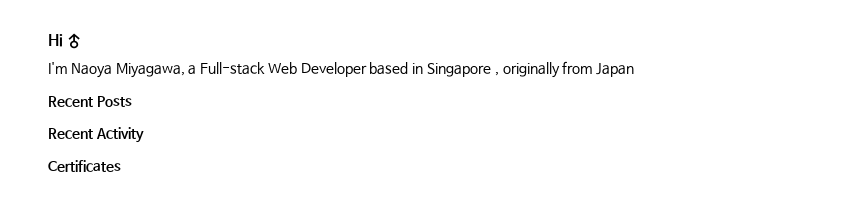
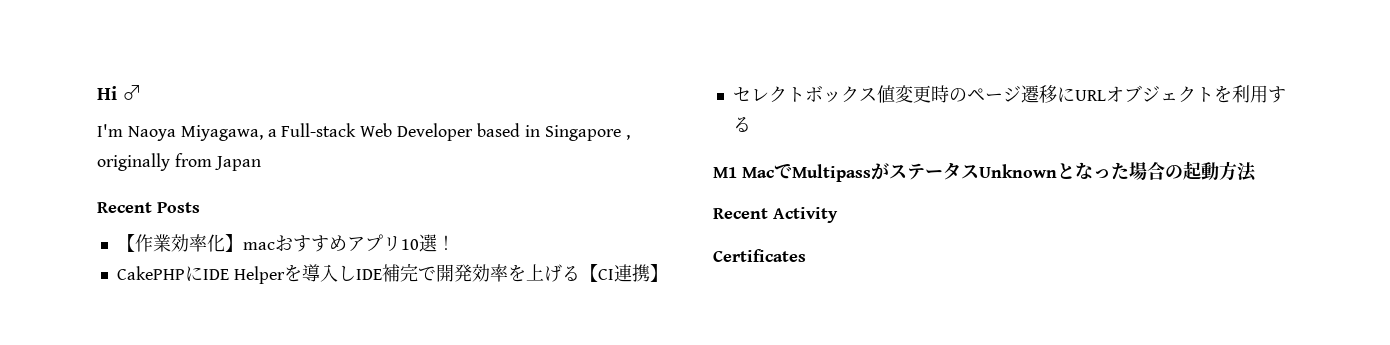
(132, 101) none -> [116,234,455,252] [116,263,668,284] [732,85,1286,103] [732,117,751,132] [713,161,1257,182] // 【作業効率化】macおすすめアプリ10選！ // CakePHPにIDE Helperを導入しIDE補完で開発効率を上げる【CI連携】 // セレクトボックス値変更時のページ遷移にURLオブジェクトを利用する // M1 MacでMultipassがステータスUnknownとなった場合の起動方法

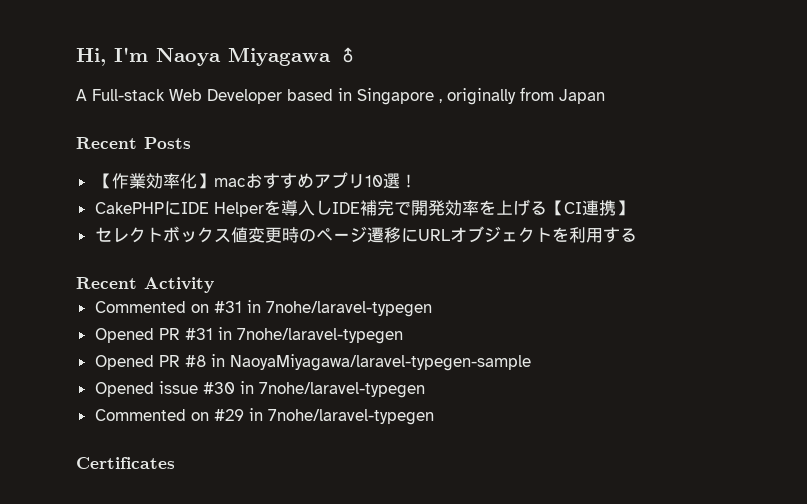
[97,85,143,100] [97,124,277,141] Hi ♂ // I'm Naoya Miyagawa, a -> [76,47,358,66] [76,89,87,101] Hi, I'm Naoya Miyagawa ♂ // A
[713,161,1257,182] [713,207,838,223] M1 MacでMultipassがステータスUnknownとなった場合の起動方法 // Recent Activity -> [76,277,214,293] [94,300,432,317] [94,327,403,344] [94,354,531,371] [94,381,425,398] [94,408,434,425] Recent Activity // Commented on #31 in 7nohe/laravel-typegen // Opened PR #31 in 7nohe/laravel-typegen // Opened PR #8 in NaoyaMiyagawa/laravel-typegen-sample // Opened issue #30 in 7nohe/laravel-typegen // Commented on #29 in 7nohe/laravel-typegen

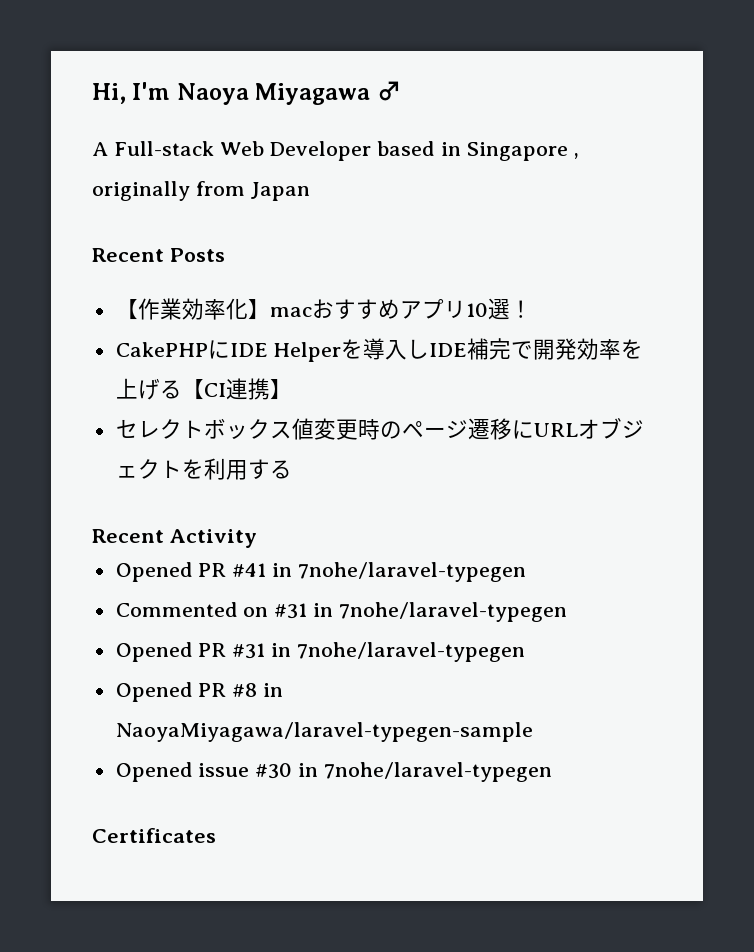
(214, 285) none -> [115,562,526,582] // Opened PR #41 in 7nohe/laravel-typegen
[94,408,434,425] // Commented on #29 in 7nohe/laravel-typegen -> (552, 772) none

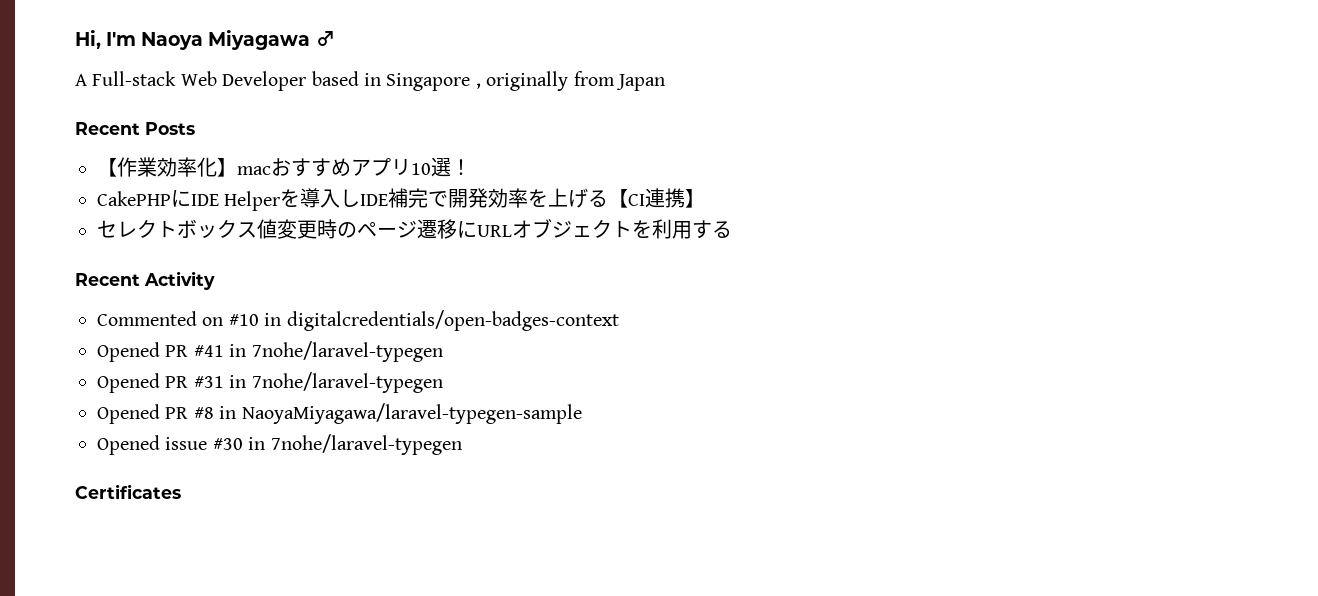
(257, 538) none -> [97,310,619,331] // Commented on #10 in digitalcredentials/open-badges-context
[115,602,567,622] // Commented on #31 in 7nohe/laravel-typegen -> (443, 351) none

